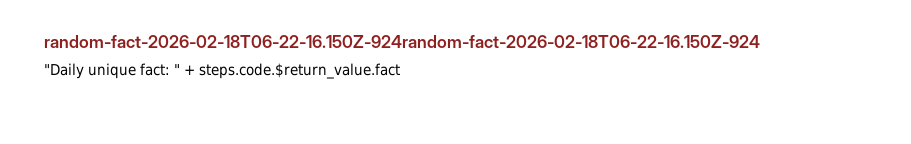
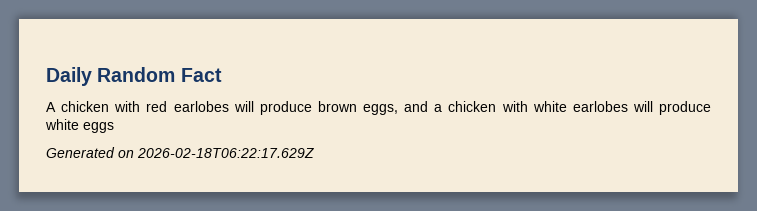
[44,35,760,48] [44,63,400,79] random-fact-2026-02-18T06-22-16.150Z-924random-fact-2026-02-18T06-22-16.150Z-924 // "Daily unique fact: " + steps.code.$return_value.fact -> [46,67,222,86] [46,101,711,115] [45,119,114,133] [46,147,314,158] Daily Random Fact // A chicken with red earlobes will produce brown eggs, and a chicken with white earlobes will produce white eggs // Generated on 2026-02-18T06:22:17.629Z

